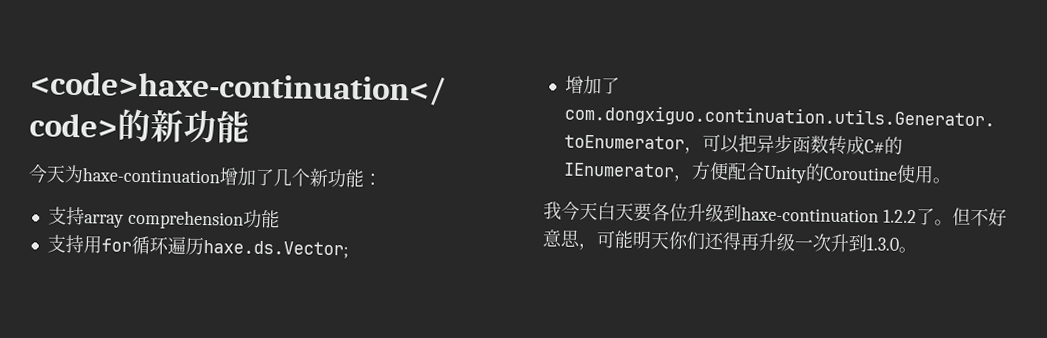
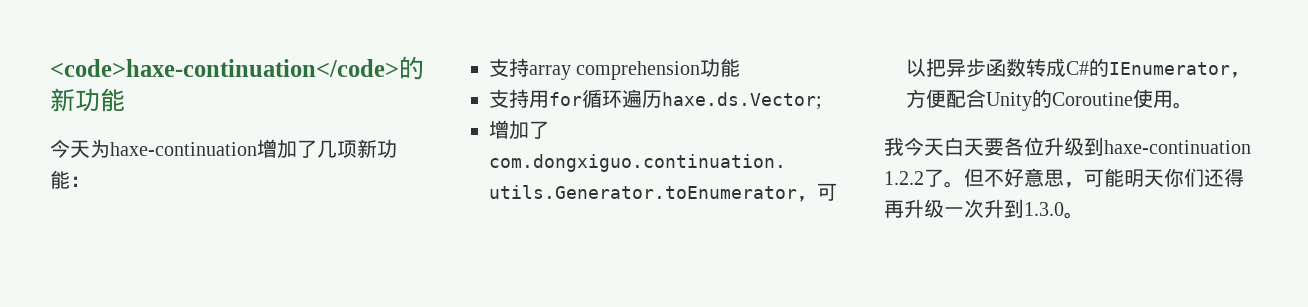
[291,168,310,187] 个 -> [337,140,357,158] 项

